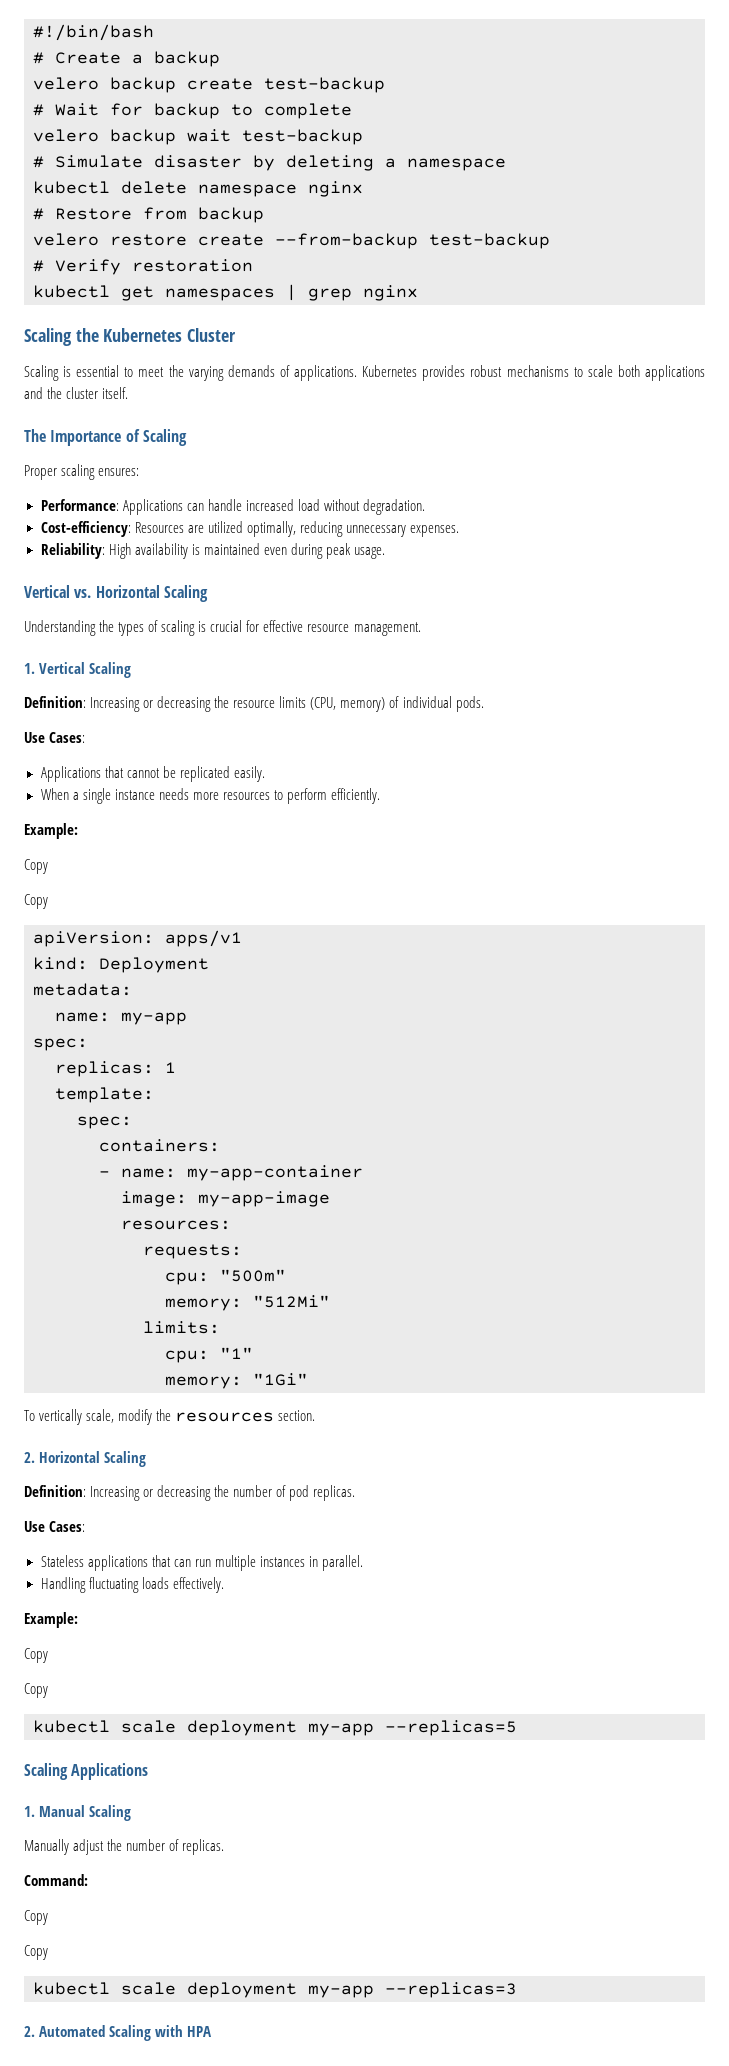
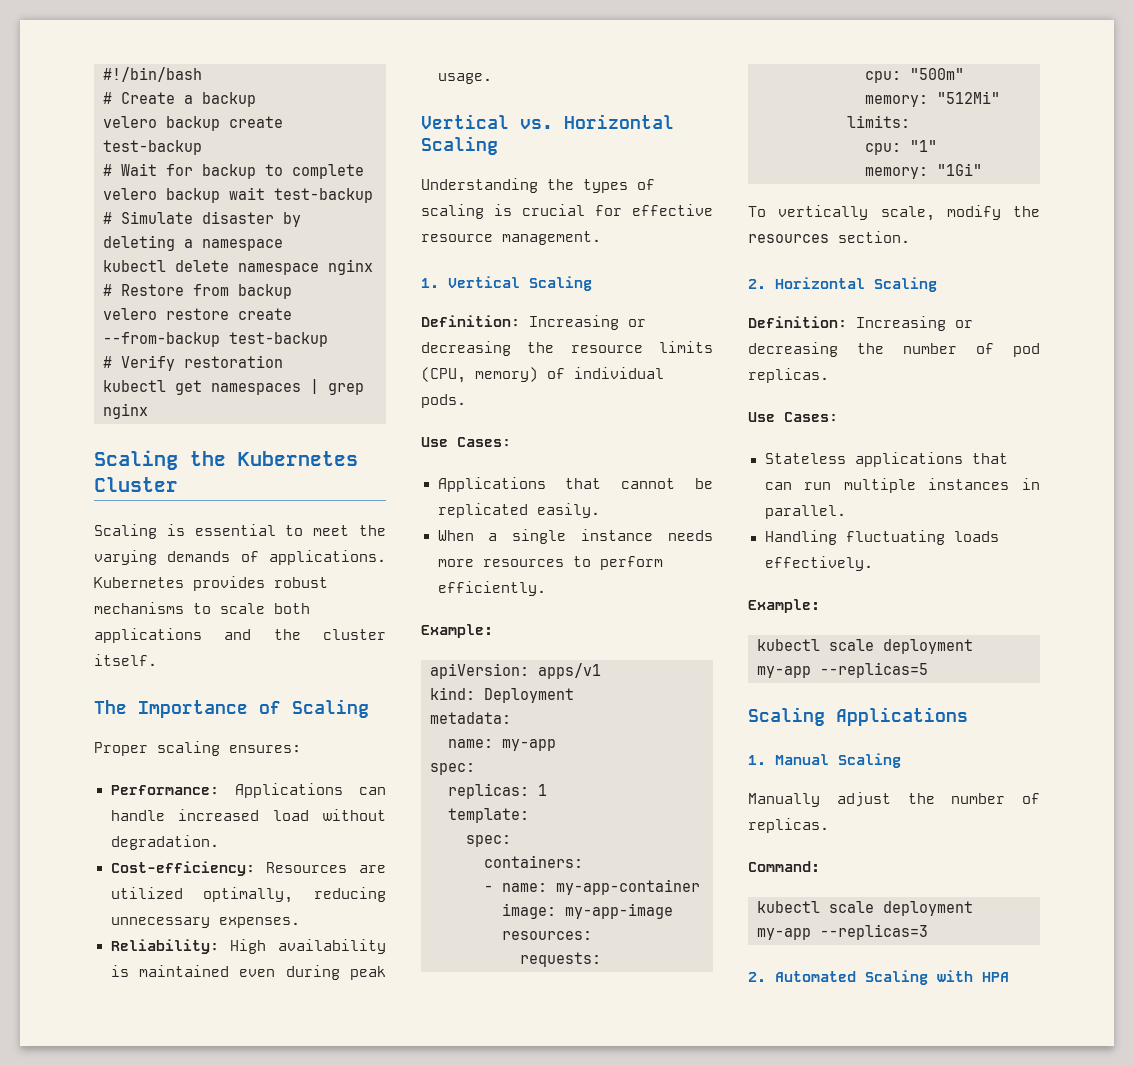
[24,859,48,874] [24,894,48,909] // Copy // Copy -> (493, 631) none
[24,1648,48,1663] [24,1683,48,1698] // Copy // Copy -> (820, 606) none
[24,1910,48,1925] [24,1945,48,1960] // Copy // Copy -> (820, 866) none

